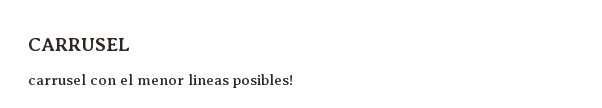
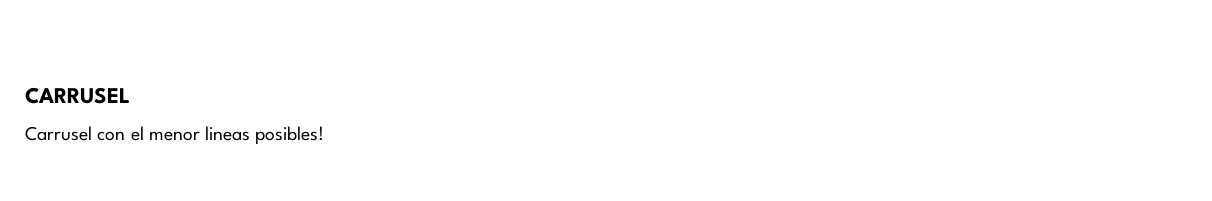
[28,74,86,85] carrusel -> [25,126,92,141] Carrusel

